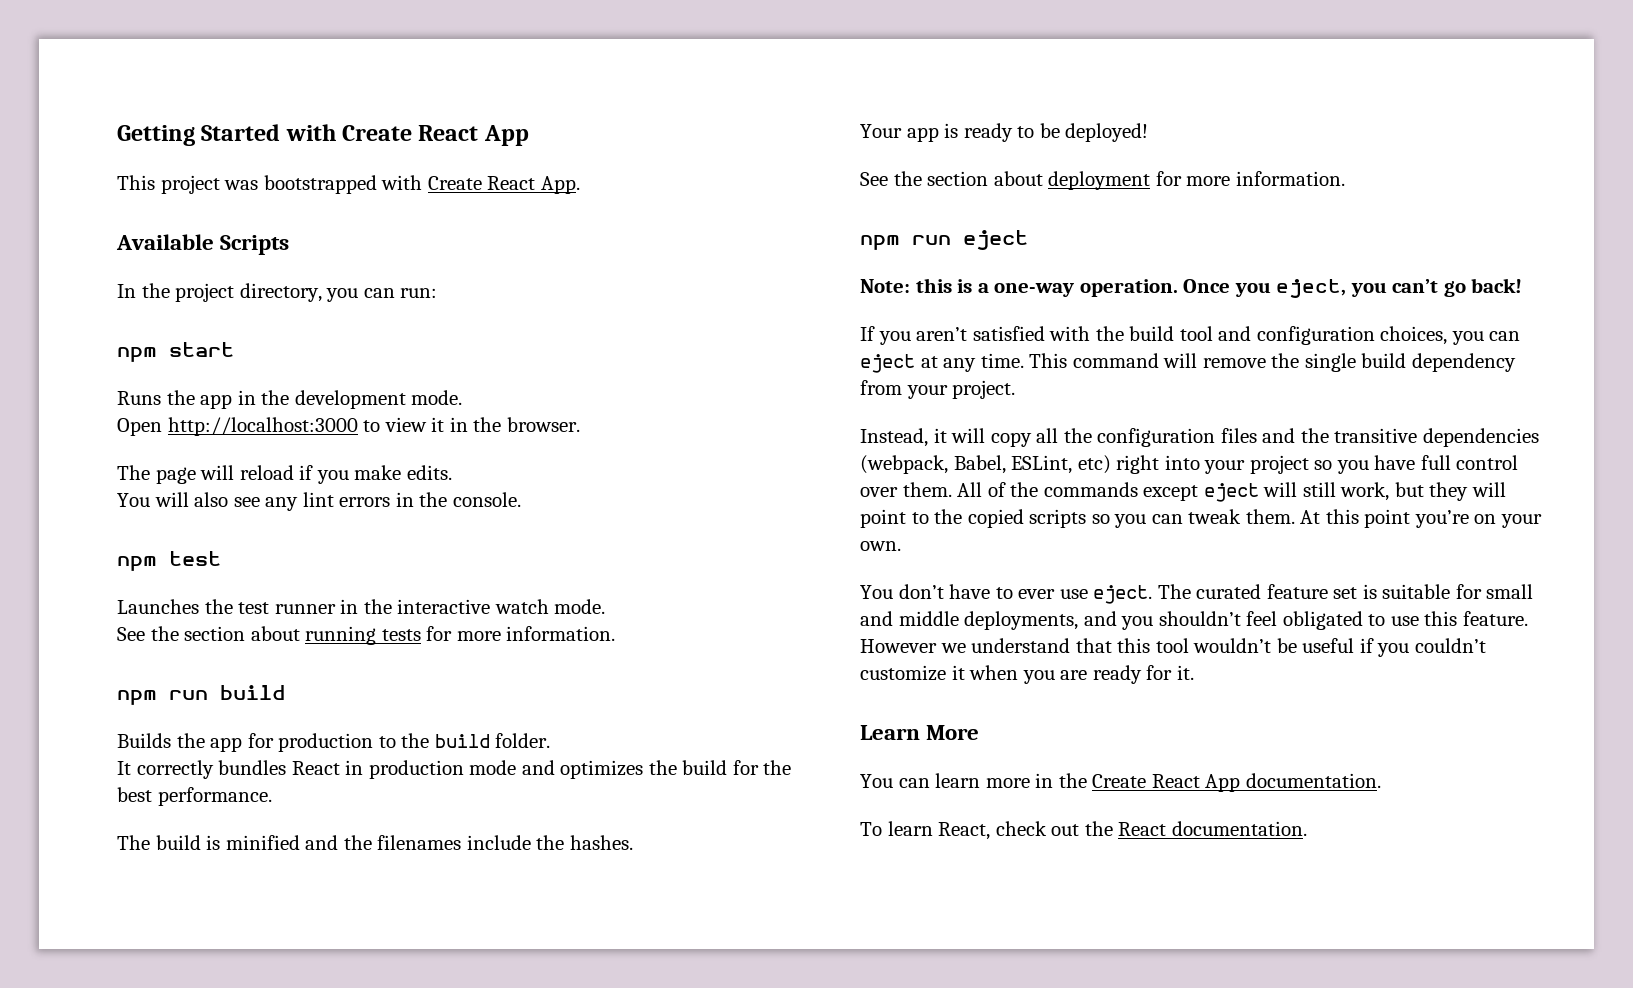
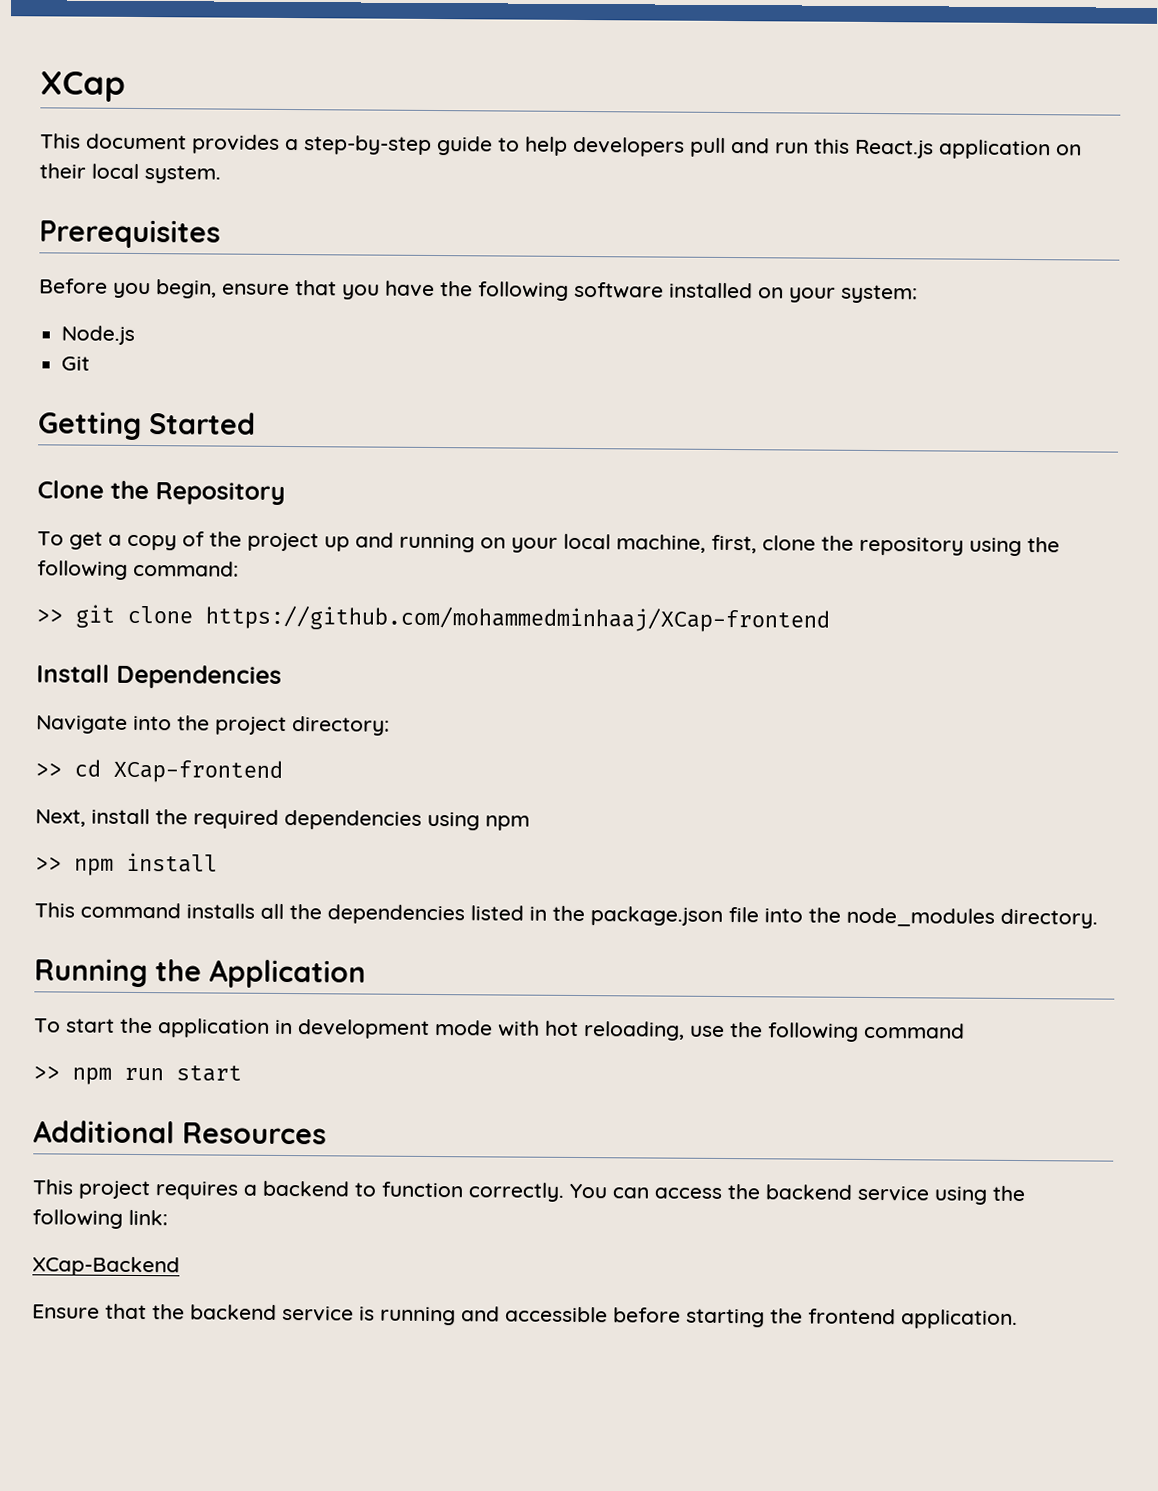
[117,124,529,146] [117,175,580,194] [116,234,290,255] [117,283,438,302] [117,342,234,362] [117,390,463,409] [117,417,580,436] [117,465,452,484] [117,492,521,511] [117,551,221,571] [117,599,606,614] [117,626,616,645] [117,685,285,705] [117,733,551,752] [117,760,792,779] [117,787,272,806] [117,835,633,850] [860,123,1149,142] [860,171,1345,190] [860,230,1028,250] [860,278,1523,298] [860,326,1521,345] [860,353,1516,373] [860,380,1016,399] [860,428,1539,447] [860,455,1519,474] [860,482,1506,502] [860,509,1543,528] [860,541,901,551] [860,584,1534,604] [860,611,1528,630] [860,638,1486,657] [860,665,1194,684] [860,725,980,740] [860,773,1381,792] [860,821,1307,840] Getting Started with Create React App // This project was bootstrapped with Create React App. // Available Scripts // In the project directory, you can run: // npm start // Runs the app in the development mode. // Open http://localhost:3000 to view it in the browser. // The page will reload if you make edits. // You will also see any lint errors in the console. // npm test // Launches the test runner in the interactive watch mode. // See the section about running tests for more information. // npm run build // Builds the app for production to the build folder. // It correctly bundles React in production mode and optimizes the build for the best performance. // The build is minified and the filenames include the hashes. // Your app is ready to be deployed! // See the section about deployment for more information. // npm run eject // Note: this is a one-way operation. Once you eject, you can’t go back! // If you aren’t satisfied with the build tool and configuration choices, you can eject at any time. This command will remove the single build dependency from your project. // Instead, it will copy all the configuration files and the transitive dependencies (webpack, Babel, ESLint, etc) right into your project so you have full control over them. All of the commands except eject will still work, but they will point to the copied scripts so you can tweak them. At this point you’re on your own. // You don’t have to ever use eject. The curated feature set is suitable for small and middle deployments, and you shouldn’t feel obligated to use this feature. However we understand that this tool wouldn’t be useful if you couldn’t customize it when you are ready for it. // Learn More // You can learn more in the Create React App documentation. // To learn React, check out the React documentation. -> [40,71,126,102] [40,133,1082,160] [39,163,221,184] [39,219,221,249] [39,278,918,304] [61,325,136,345] [61,356,91,371] [38,411,256,441] [37,480,285,505] [37,531,1060,557] [37,560,239,580] [36,604,830,633] [36,664,282,689] [36,715,390,736] [35,759,283,783] [35,808,530,831] [35,852,218,876] [34,902,1098,929] [34,958,366,989] [34,1017,965,1042] [33,1065,242,1085] [33,1120,327,1145] [32,1179,1026,1205] [32,1209,168,1229] [32,1256,180,1277] [32,1303,1018,1329] XCap // This document provides a step-by-step guide to help developers pull and run this React.js application on their local system. // Prerequisites // Before you begin, ensure that you have the following software installed on your system: // Node.js // Git // Getting Started // Clone the Repository // To get a copy of the project up and running on your local machine, first, clone the repository using the following command: // >> git clone https://github.com/mohammedminhaaj/XCap-frontend // Install Dependencies // Navigate into the project directory: // >> cd XCap-frontend // Next, install the required dependencies using npm // >> npm install // This command installs all the dependencies listed in the package.json file into the node_modules directory. // Running the Application // To start the application in development mode with hot reloading, use the following command // >> npm run start // Additional Resources // This project requires a backend to function correctly. You can access the backend service using the following link: // XCap-Backend // Ensure that the backend service is running and accessible before starting the frontend application.

